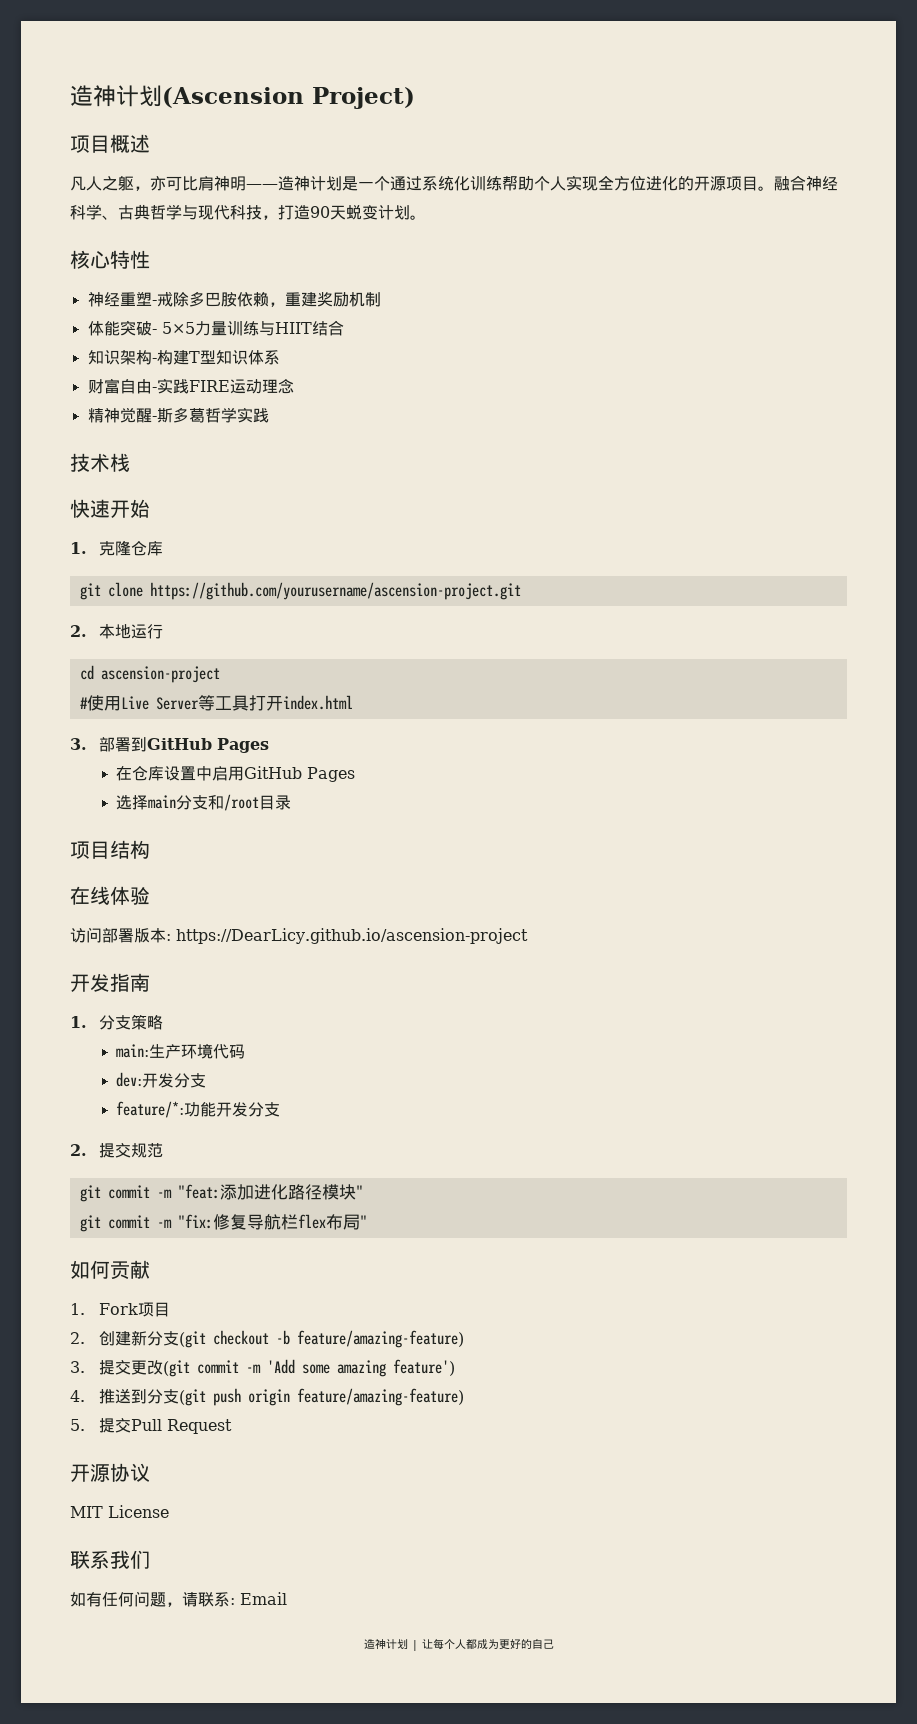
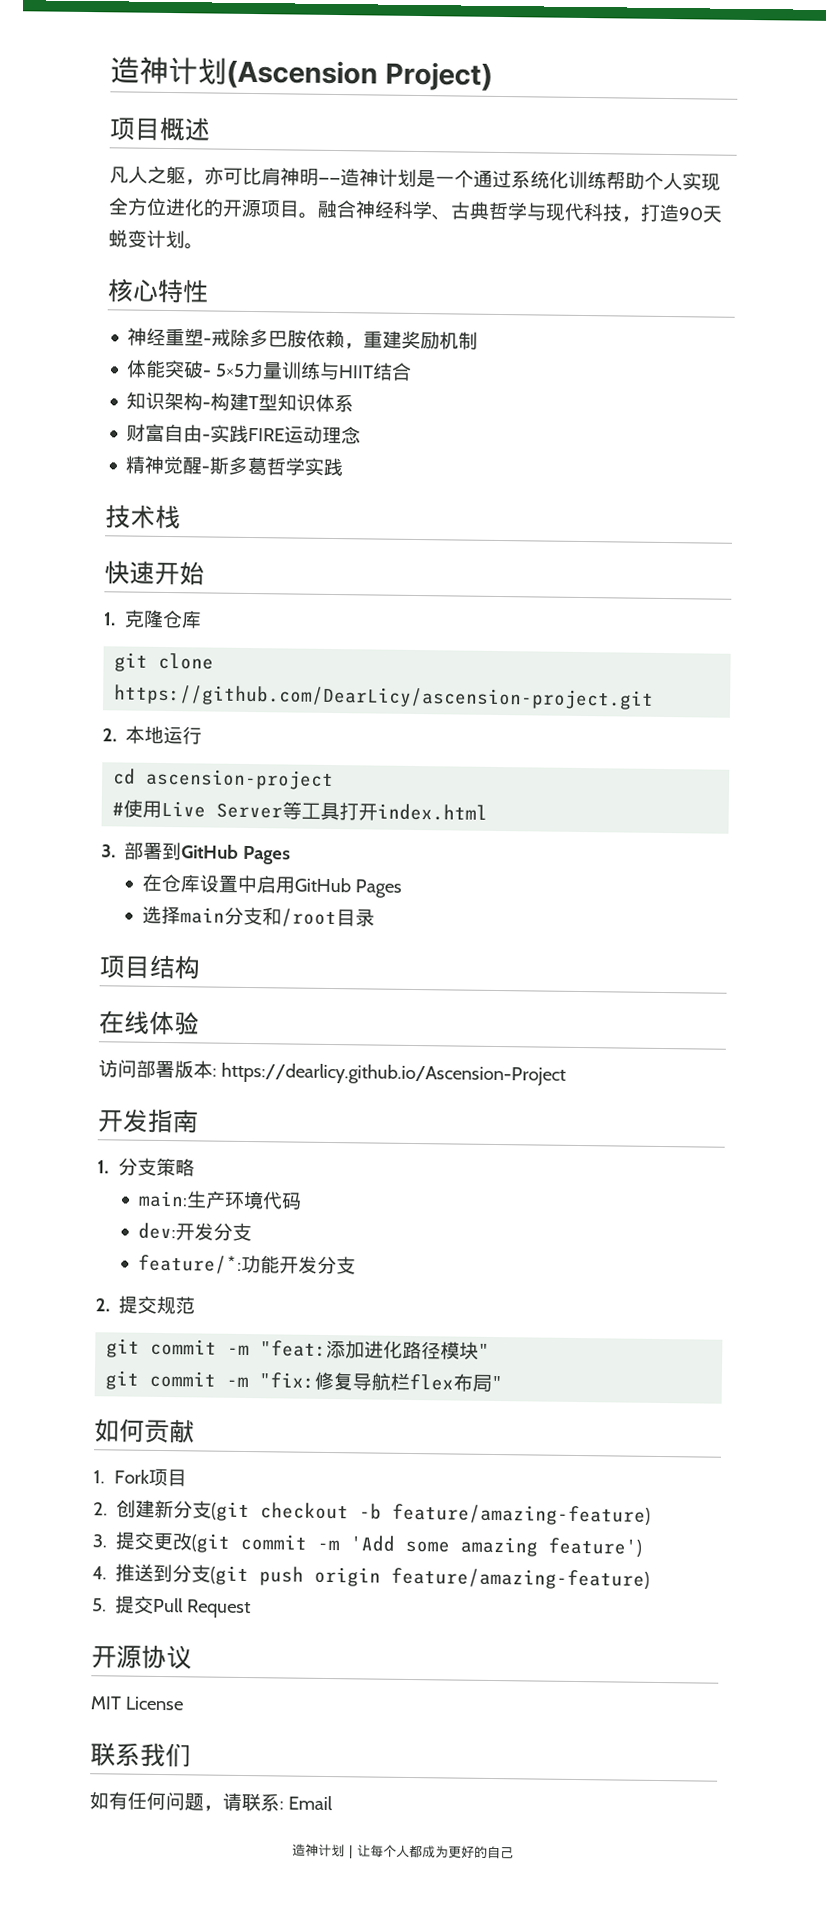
[149,582,521,600] https://github.com/yourusername/ascension-project.git -> [114,684,655,710] https://github.com/DearLicy/ascension-project.git
[176,928,528,944] https://DearLicy.github.io/ascension-project -> [220,1062,566,1086] https://dearlicy.github.io/Ascension-Project

